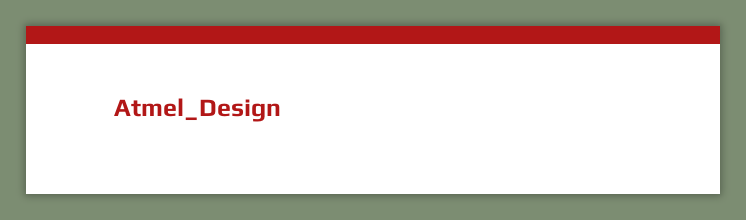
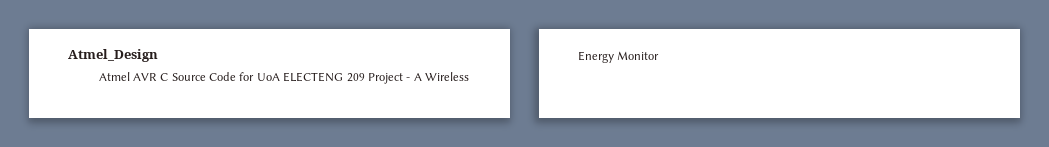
(281, 110) none -> [98,72,470,84] [578,51,660,63] // Atmel AVR C Source Code for UoA ELECTENG 209 Project - A Wireless Energy Monitor

